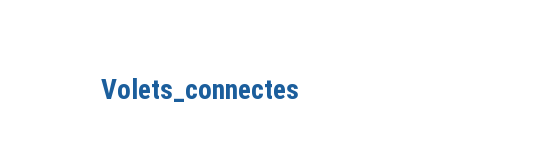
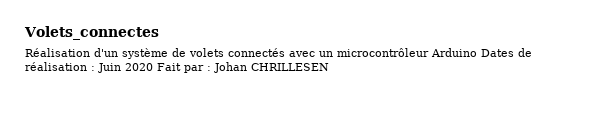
(299, 90) none -> [25,48,532,59] [25,62,329,73] // Réalisation d'un système de volets connectés avec un microcontrôleur Arduino Dates de réalisation : Juin 2020 Fait par : Johan CHRILLESEN

